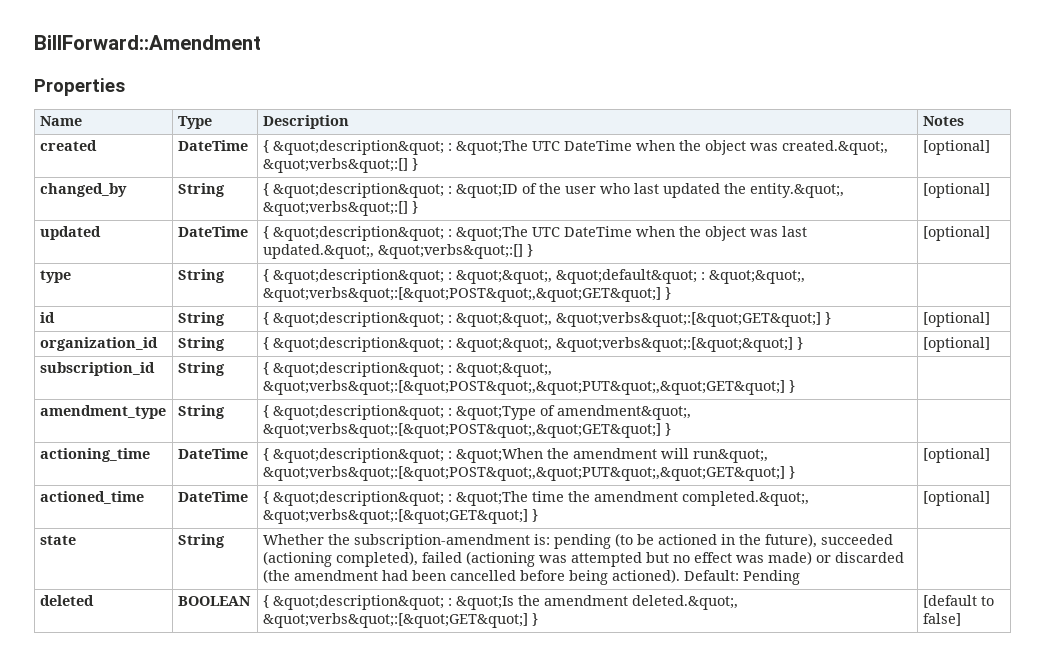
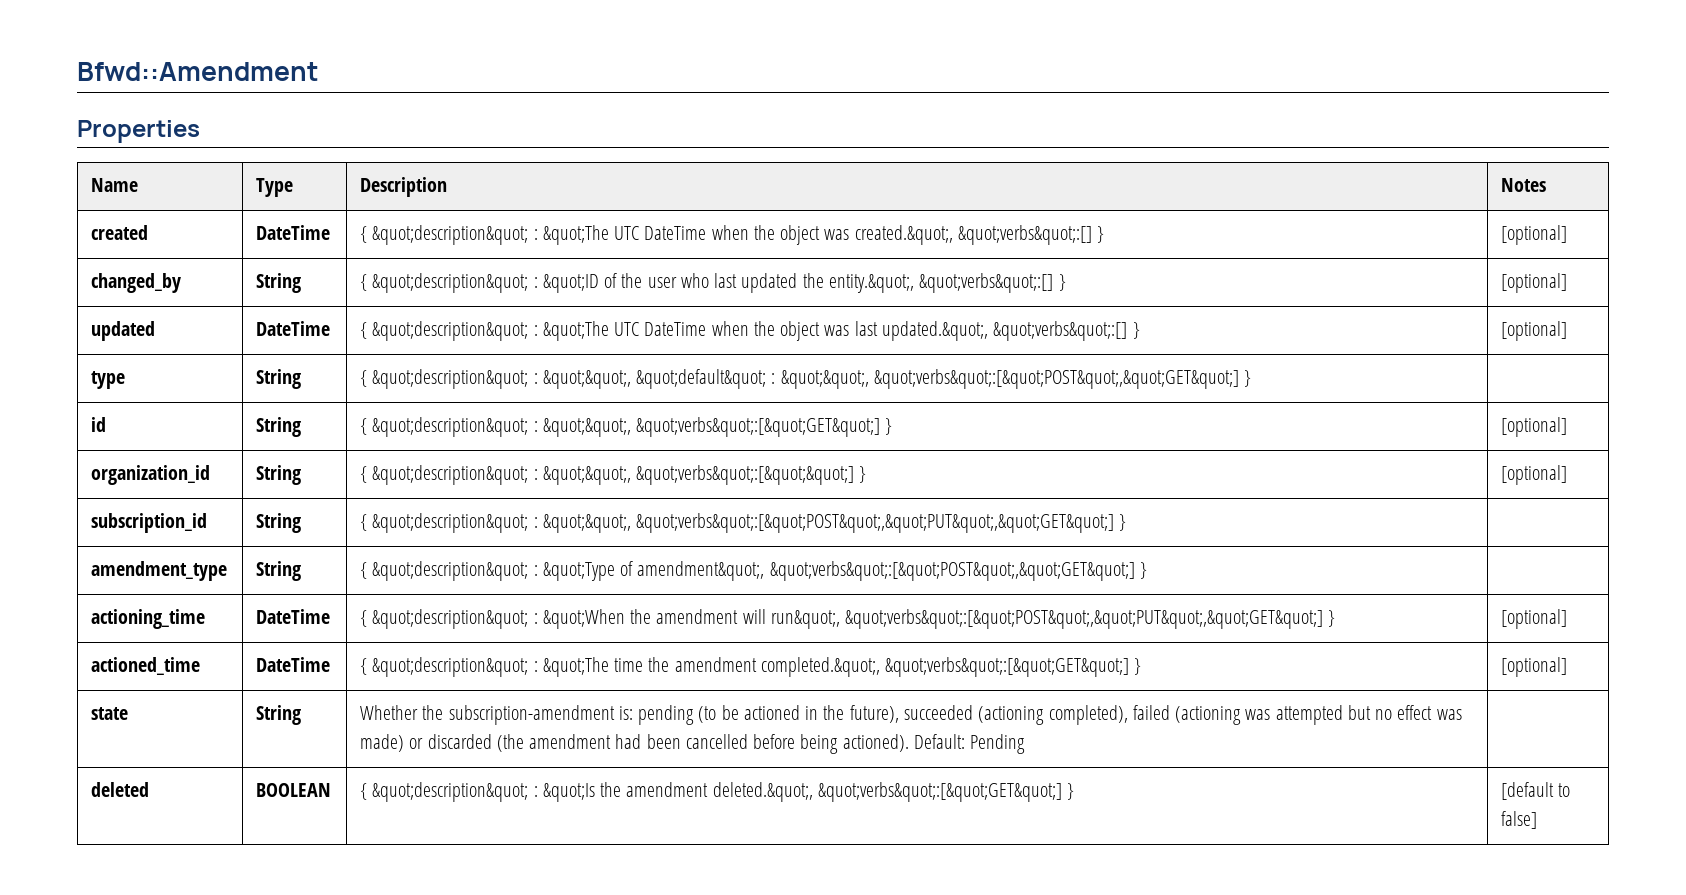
[34,35,261,50] BillForward::Amendment -> [77,62,318,81] Bfwd::Amendment

